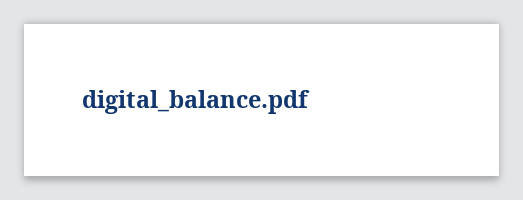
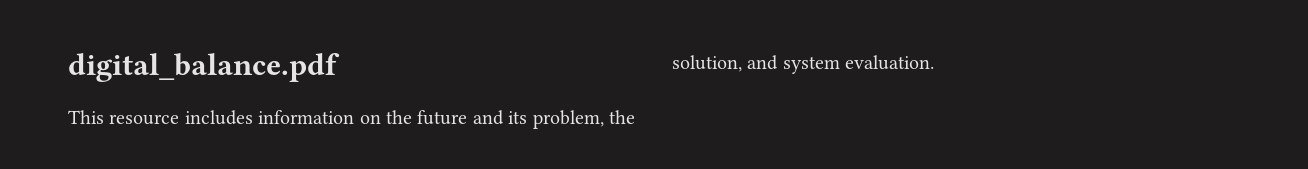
(310, 102) none -> [68,110,635,129] [672,55,935,74] // This resource includes information on the future and its problem, the solution, and system evaluation.

